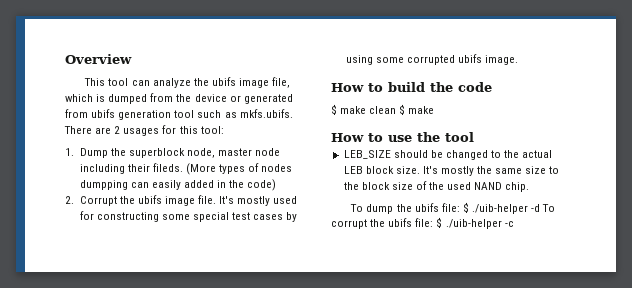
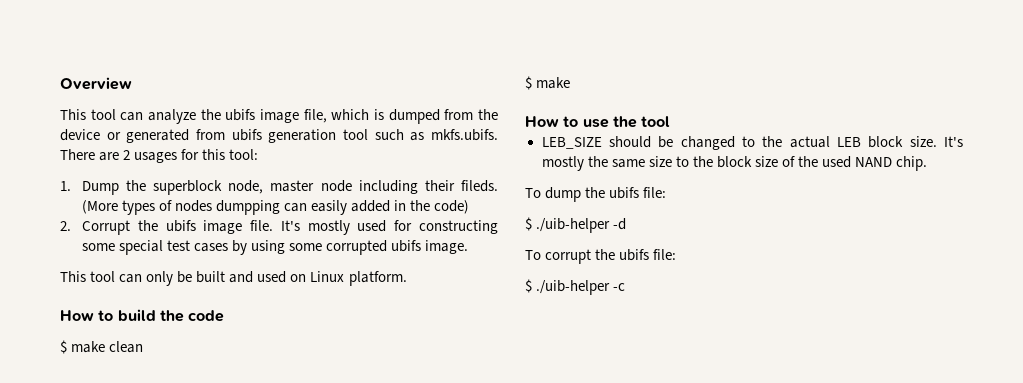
(519, 60) none -> [60,271,407,286] // This tool can only be built and used on Linux platform.
(397, 110) none -> (144, 347) //
(460, 207) none -> (667, 192) //
(541, 208) none -> (627, 224) //
(434, 222) none -> (677, 254) //

